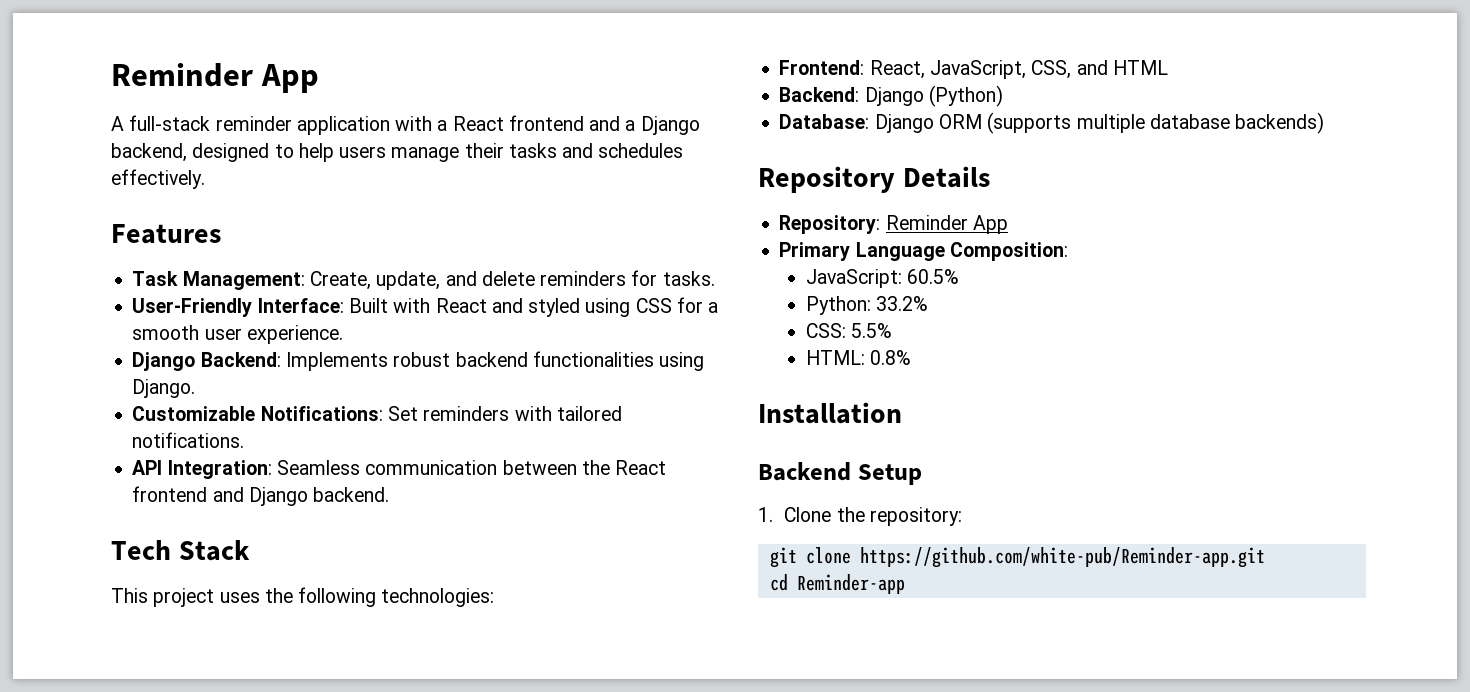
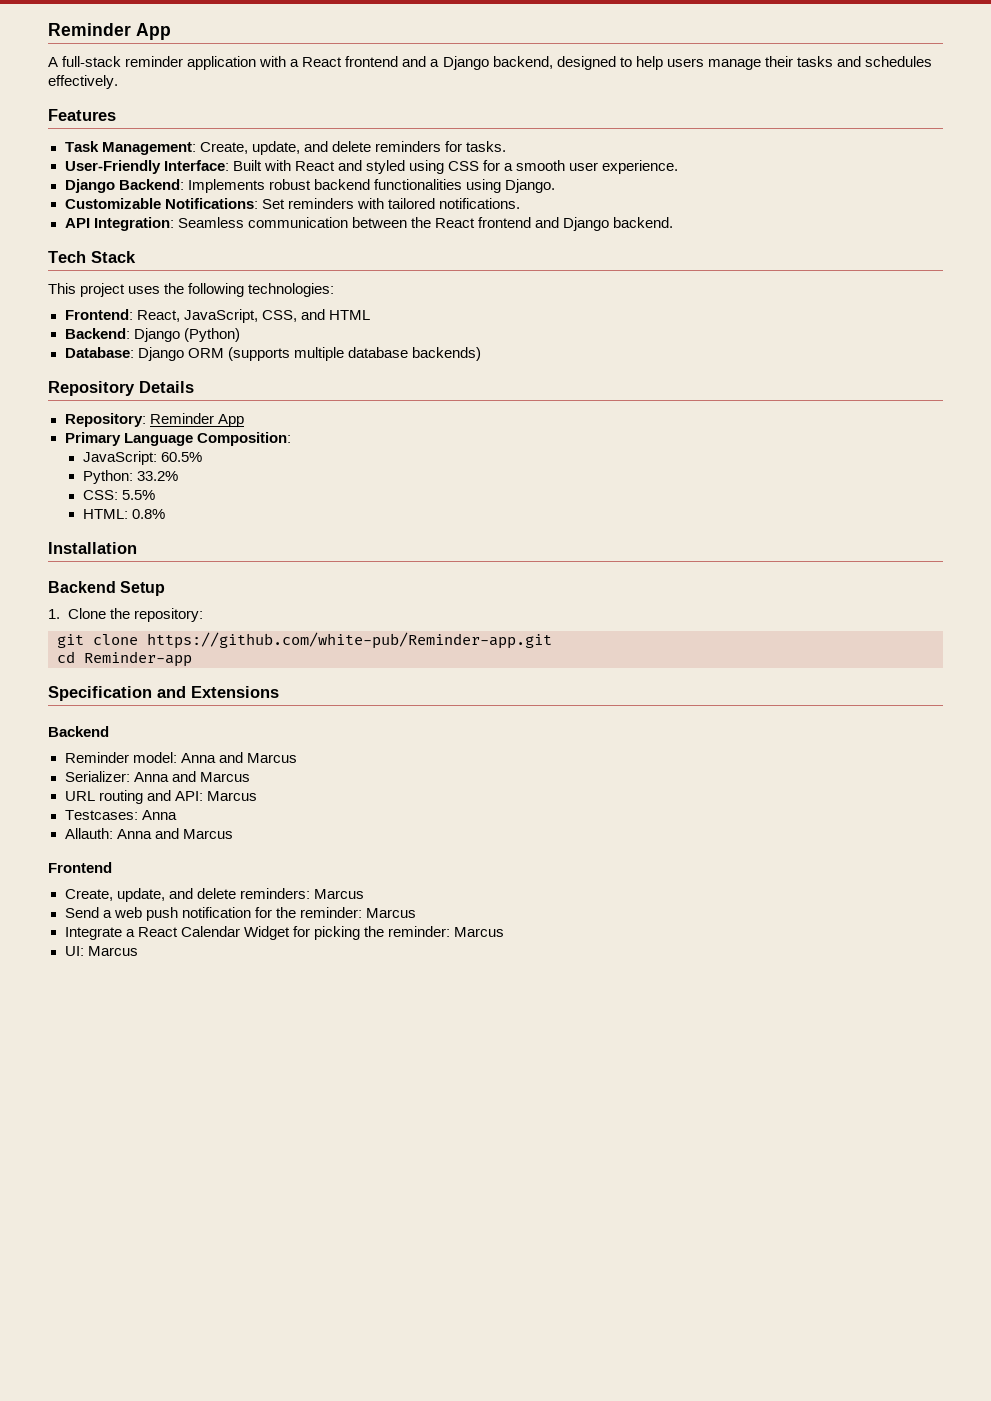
(905, 584) none -> [48,686,279,701] [48,726,109,737] [64,752,297,763] [64,771,250,782] [64,790,257,804] [64,810,177,820] [64,828,233,839] [48,862,112,873] [64,888,364,902] [64,907,416,921] [64,926,504,940] [64,946,138,956] // Specification and Extensions // Backend // Reminder model: Anna and Marcus // Serializer: Anna and Marcus // URL routing and API: Marcus // Testcases: Anna // Allauth: Anna and Marcus // Frontend // Create, update, and delete reminders: Marcus // Send a web push notification for the reminder: Marcus // Integrate a React Calendar Widget for picking the reminder: Marcus // UI: Marcus

